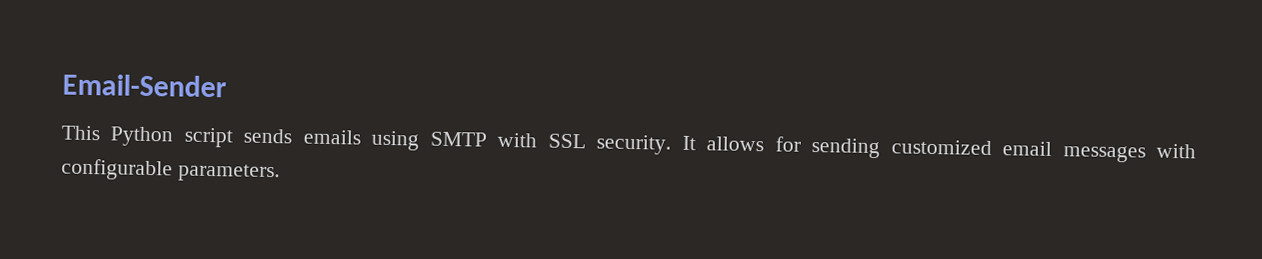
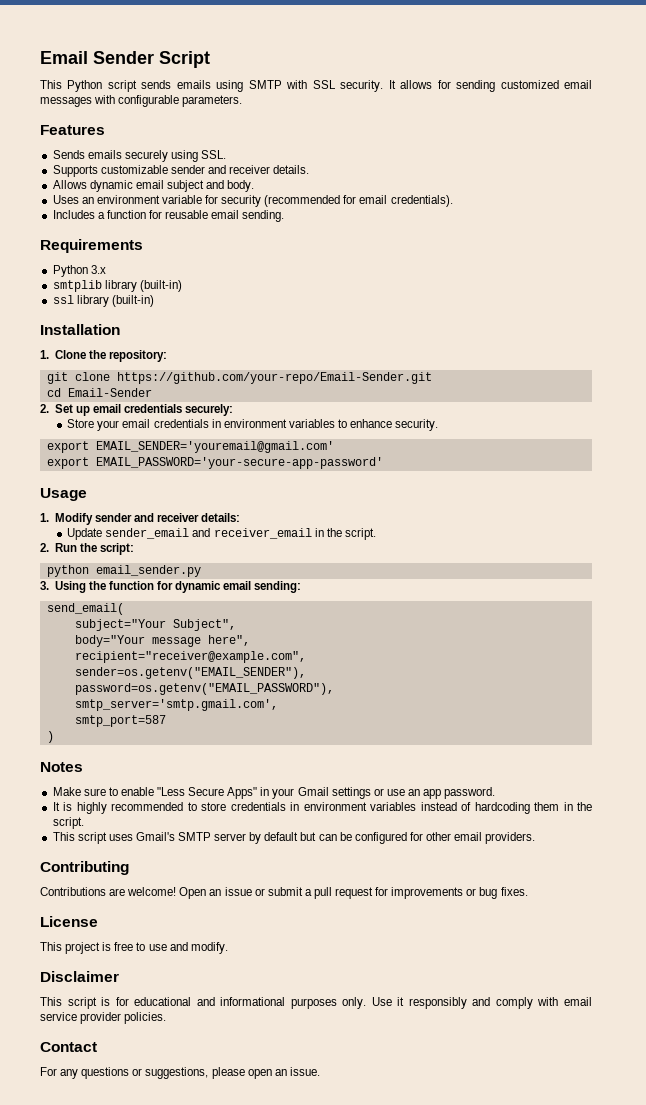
[62,73,227,98] Email-Sender -> [40,51,210,68] Email Sender Script
(280, 173) none -> [40,125,105,135] [52,150,227,162] [52,165,310,177] [52,180,255,192] [52,195,453,207] [52,210,285,222] [40,239,143,253] [52,265,106,277] [52,280,182,292] [52,295,154,307] [40,324,120,335] [40,350,167,362] [46,372,432,384] [46,388,152,397] [40,404,234,416] [67,419,439,431] [46,441,334,453] [46,457,383,469] [40,488,87,501] [40,513,241,525] [67,528,376,540] [40,543,134,555] [46,565,201,577] [40,581,302,593] [46,603,124,615] [74,619,236,631] [74,635,250,647] [74,651,306,663] [74,667,306,679] [74,683,334,695] [74,699,278,711] [74,715,166,727] [46,731,54,743] [40,762,83,772] [52,787,496,799] [52,802,593,814] [52,817,84,829] [52,832,536,844] [40,861,129,875] [40,887,528,899] [40,916,98,927] [40,942,228,954] [40,971,119,982] [40,997,592,1009] [40,1012,167,1024] [40,1042,97,1052] [40,1067,320,1079] // Features // Sends emails securely using SSL. // Supports customizable sender and receiver details. // Allows dynamic email subject and body. // Uses an environment variable for security (recommended for email credentials). // Includes a function for reusable email sending. // Requirements // Python 3.x // smtplib library (built-in) // ssl library (built-in) // Installation // 1. Clone the repository: // git clone https://github.com/your-repo/Email-Sender.git // cd Email-Sender // 2. Set up email credentials securely: // Store your email credentials in environment variables to enhance security. // export EMAIL_SENDER='youremail@gmail.com' // export EMAIL_PASSWORD='your-secure-app-password' // Usage // 1. Modify sender and receiver details: // Update sender_email and receiver_email in the script. // 2. Run the script: // python email_sender.py // 3. Using the function for dynamic email sending: // send_email( // subject="Your Subject", // body="Your message here", // recipient="receiver@example.com", // sender=os.getenv("EMAIL_SENDER"), // password=os.getenv("EMAIL_PASSWORD"), // smtp_server='smtp.gmail.com', // smtp_port=587 // ) // Notes // Make sure to enable "Less Secure Apps" in your Gmail settings or use an app password. // It is highly recommended to store credentials in environment variables instead of hardcoding them in the script. // This script uses Gmail's SMTP server by default but can be configured for other email providers. // Contributing // Contributions are welcome! Open an issue or submit a pull request for improvements or bug fixes. // License // This project is free to use and modify. // Disclaimer // This script is for educational and informational purposes only. Use it responsibly and comply with email service provider policies. // Contact // For any questions or suggestions, please open an issue.

